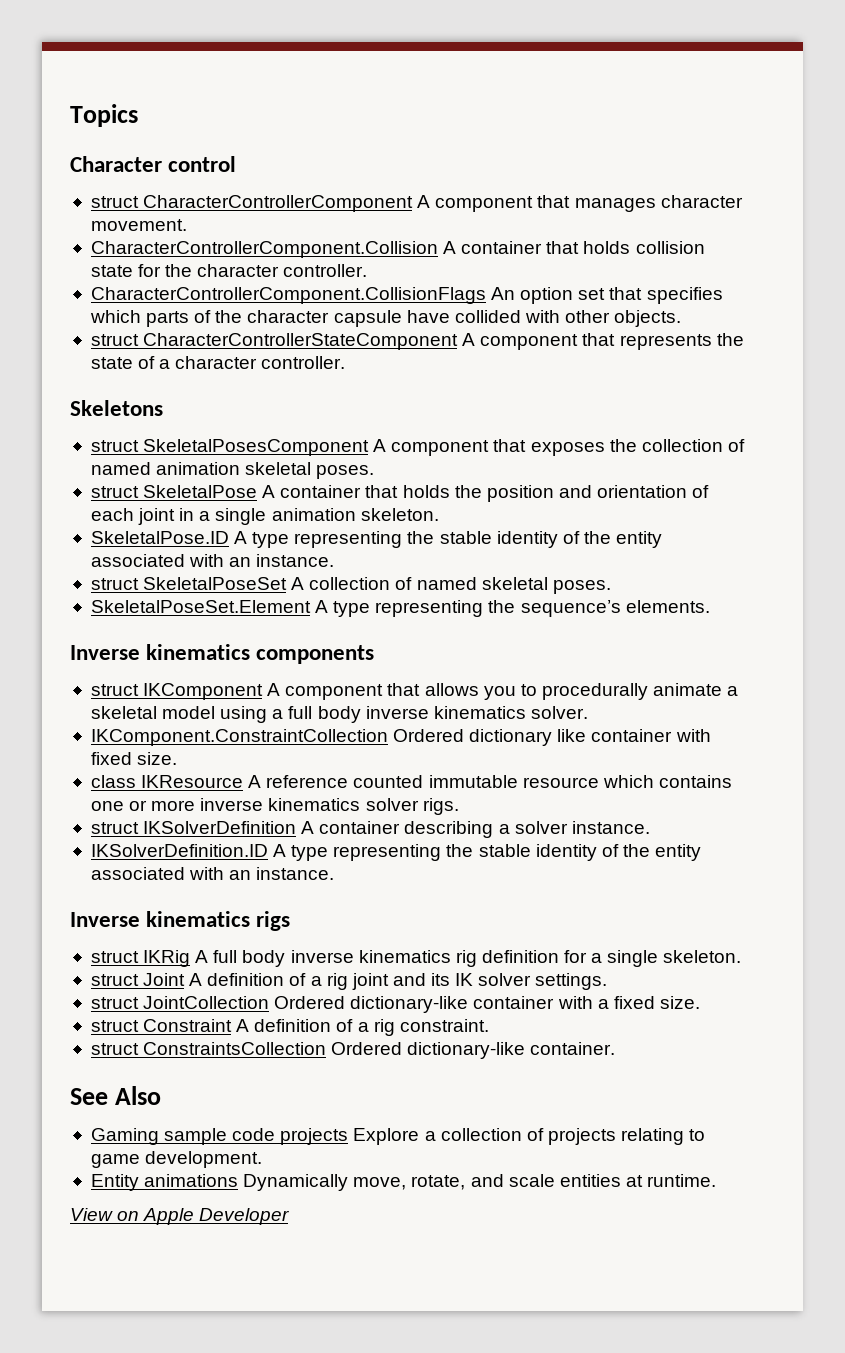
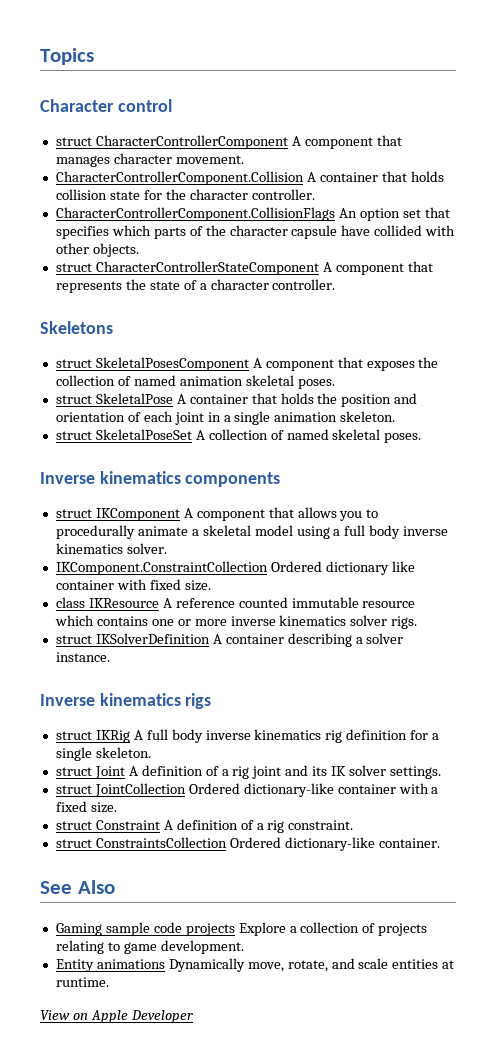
[90,531,663,548] [90,554,335,567] // SkeletalPose.ID A type representing the stable identity of the entity associated with an instance. -> (396, 416) none
[90,600,710,617] // SkeletalPoseSet.Element A type representing the sequence’s elements. -> (422, 438) none
[90,844,702,861] [90,867,335,880] // IKSolverDefinition.ID A type representing the stable identity of the entity associated with an instance. -> (110, 657) none

